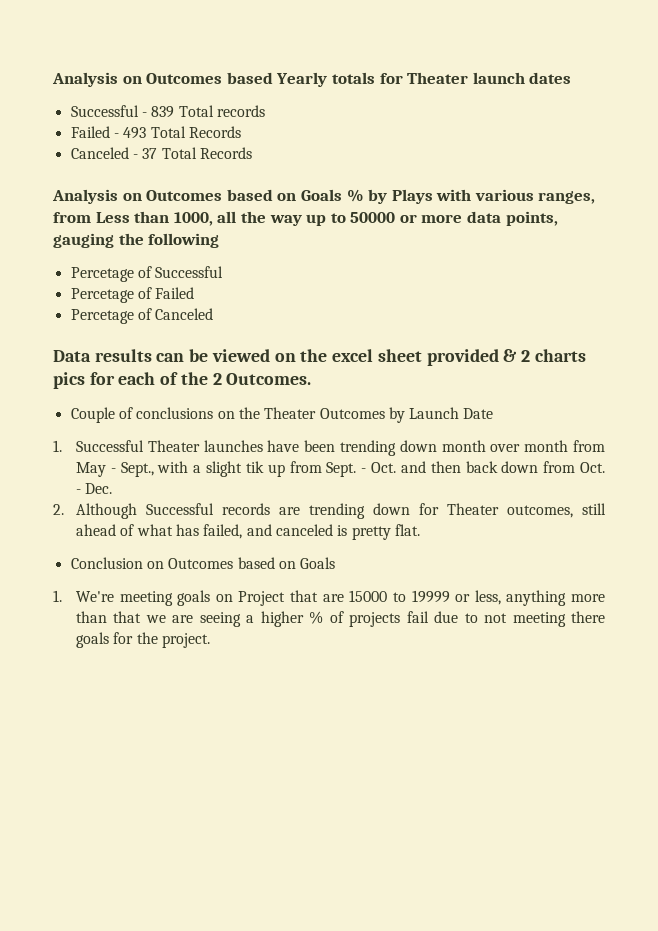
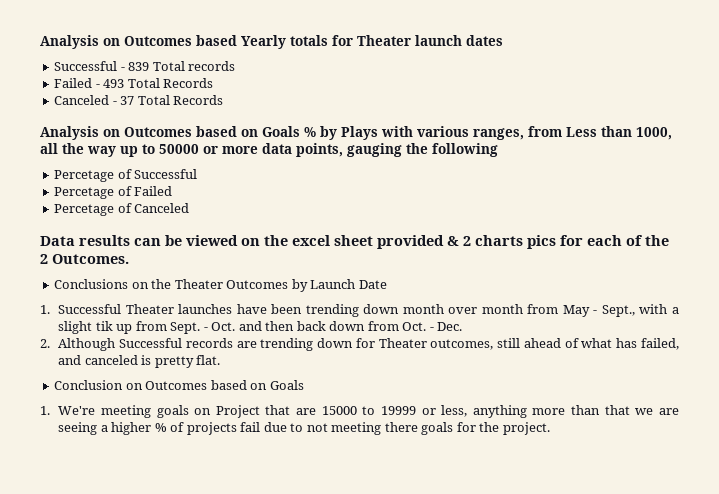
[70,407,214,423] Couple of conclusions -> [54,279,129,289] Conclusions

